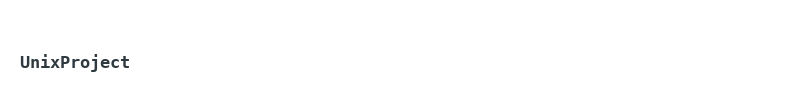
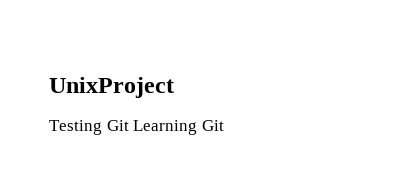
(130, 63) none -> [49,120,224,135] // Testing Git Learning Git

